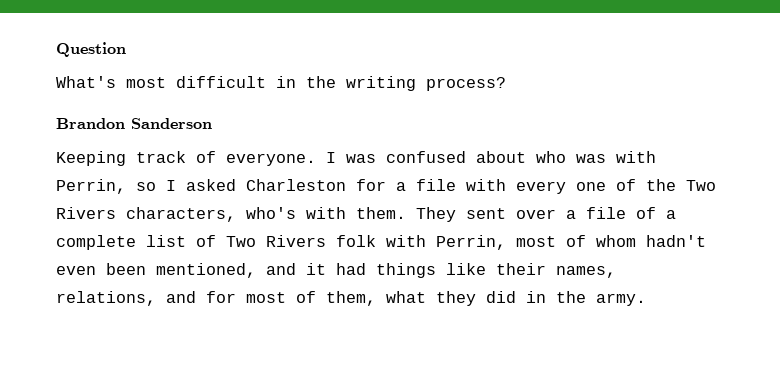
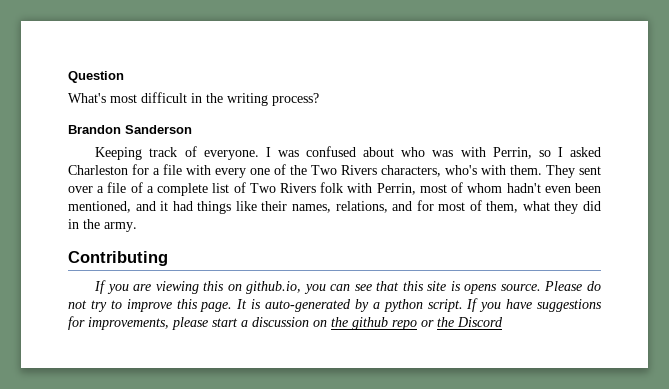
(646, 299) none -> [68,251,168,266] [94,280,601,294] [68,298,602,312] [68,316,503,330] // Contributing // If you are viewing this on github.io, you can see that this site is opens source. Please do not try to improve this page. It is auto-generated by a python script. If you have suggestions for improvements, please start a discussion on the github repo or the Discord

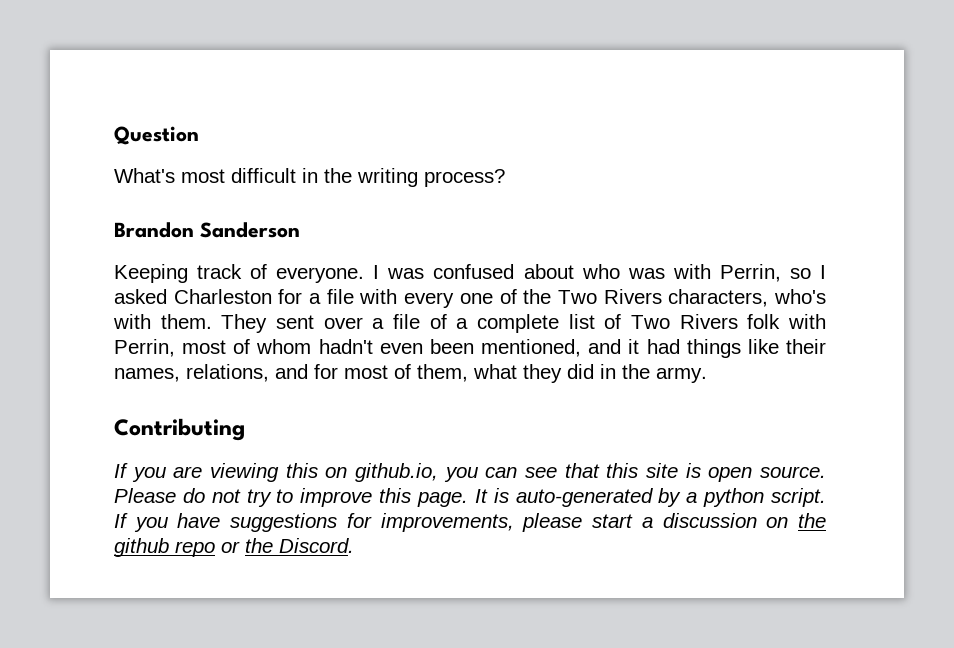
[464,284,498,294] opens -> [708,467,753,482] open
[457,317,503,327] Discord -> [279,538,354,553] Discord.

